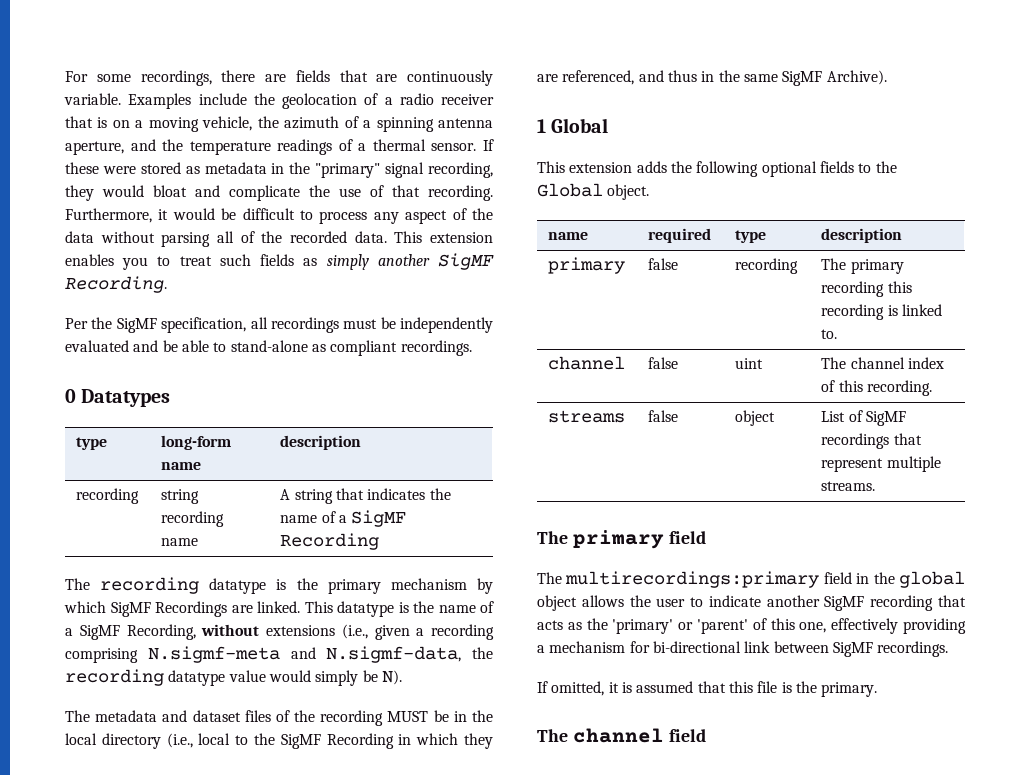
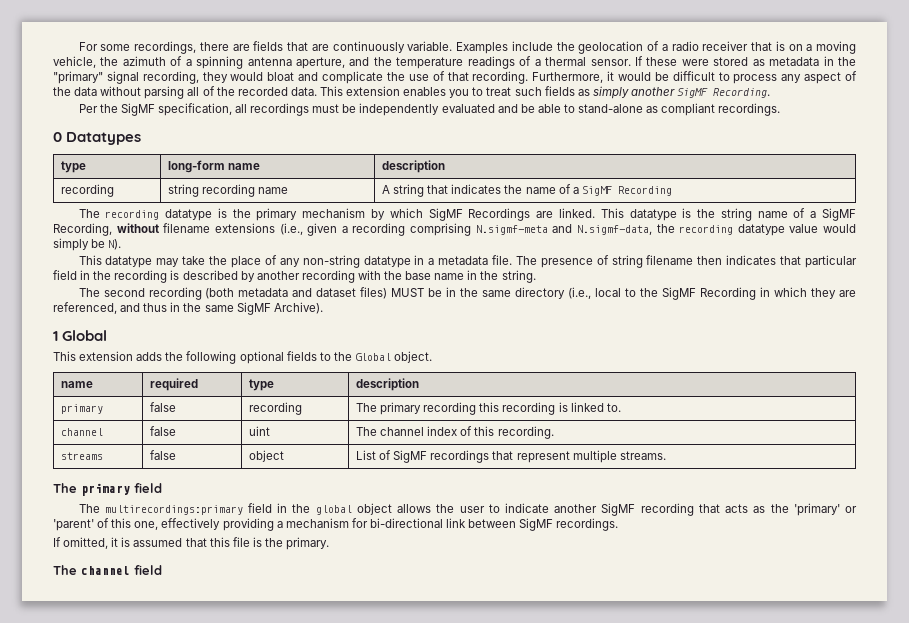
(434, 607) none -> [720,208,752,221] string
(260, 630) none -> [163,223,211,233] filename
[65,710,384,726] The metadata and dataset files of the recording -> [78,255,857,268] [53,270,536,283] [78,287,388,300] This datatype may take the place of any non-string datatype in a metadata file. The presence of string filename then indicates that particular field in the recording is described by another recording with the base name in the string. // The second recording (both metadata and dataset files)
[65,733,97,745] local -> [482,290,512,297] same

